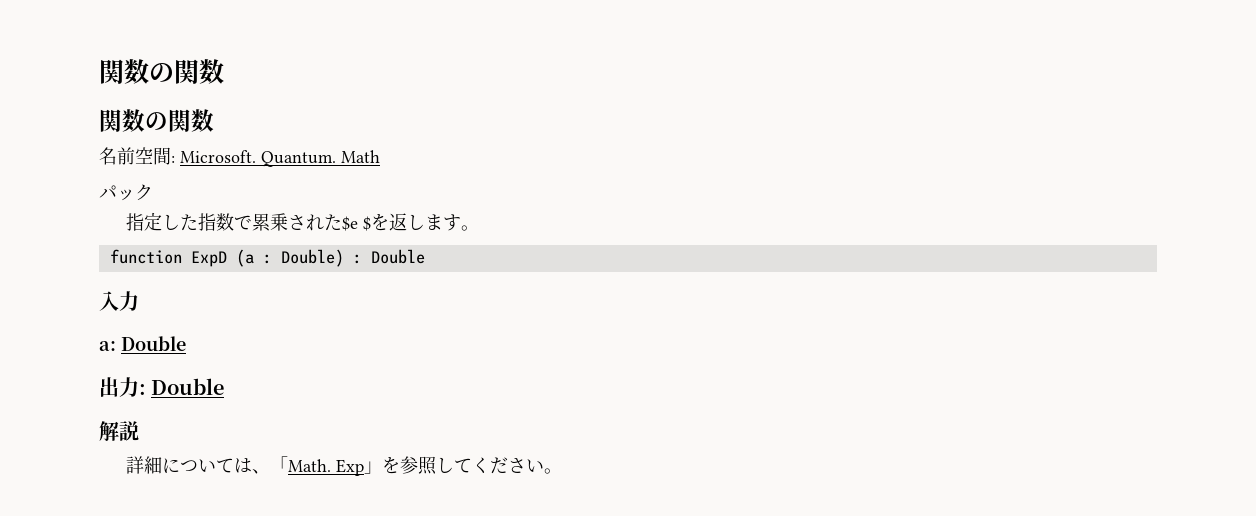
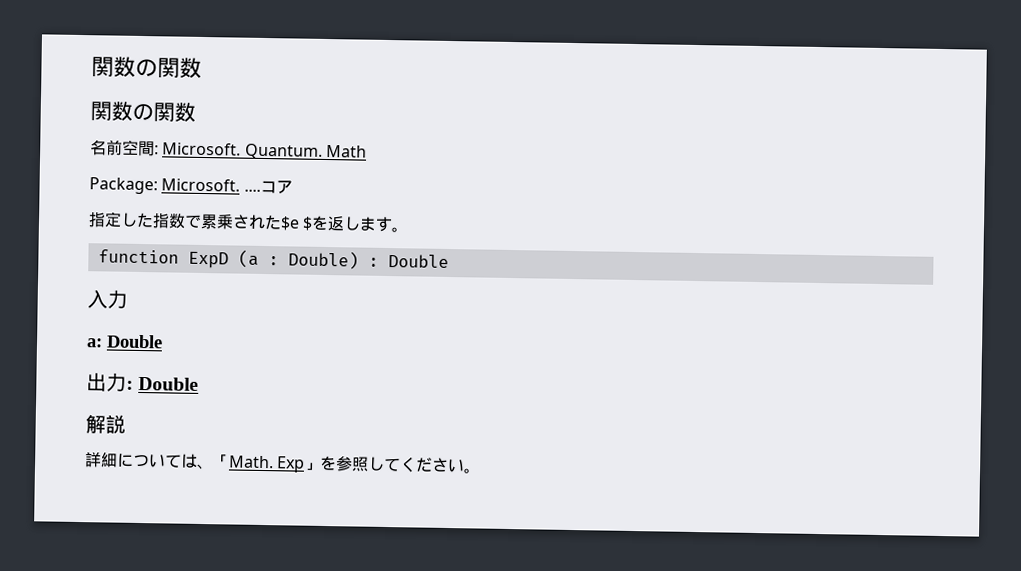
[99,184,153,201] パック -> [89,177,293,195] Package: Microsoft. ....コア

